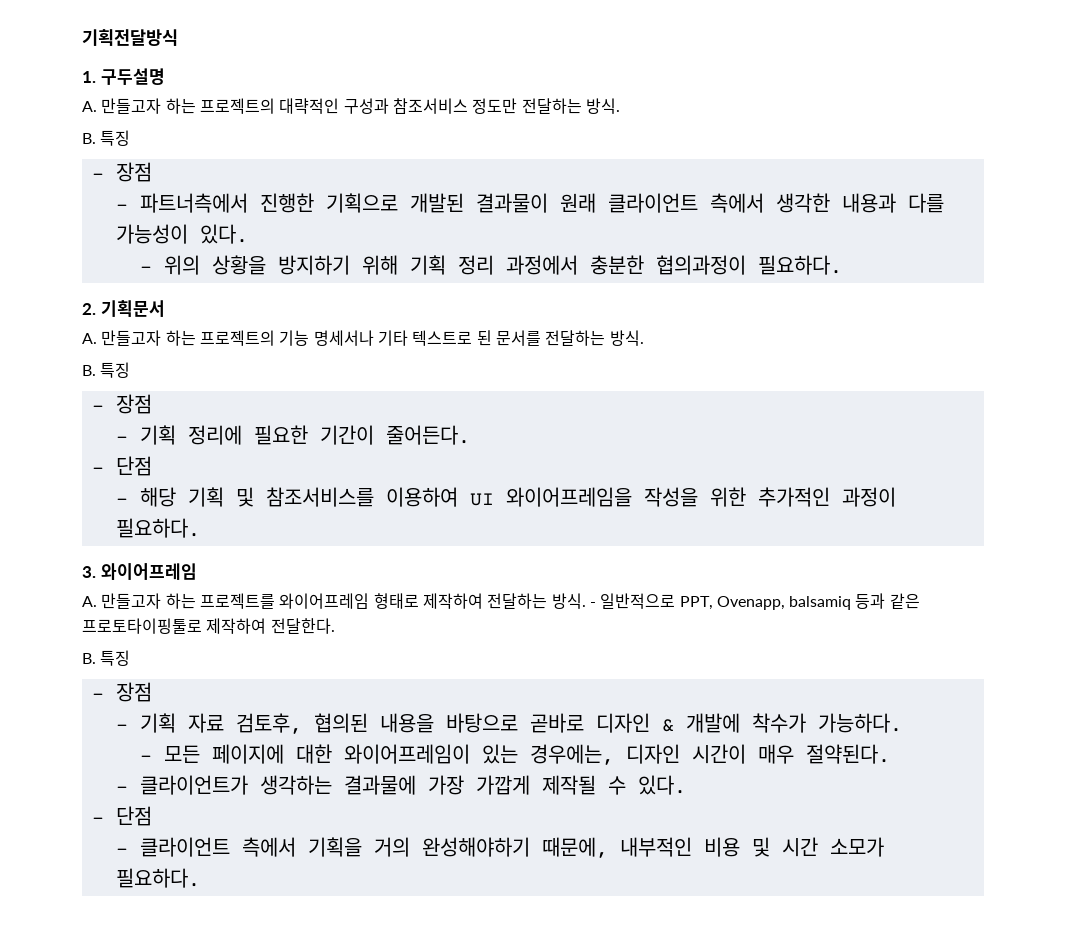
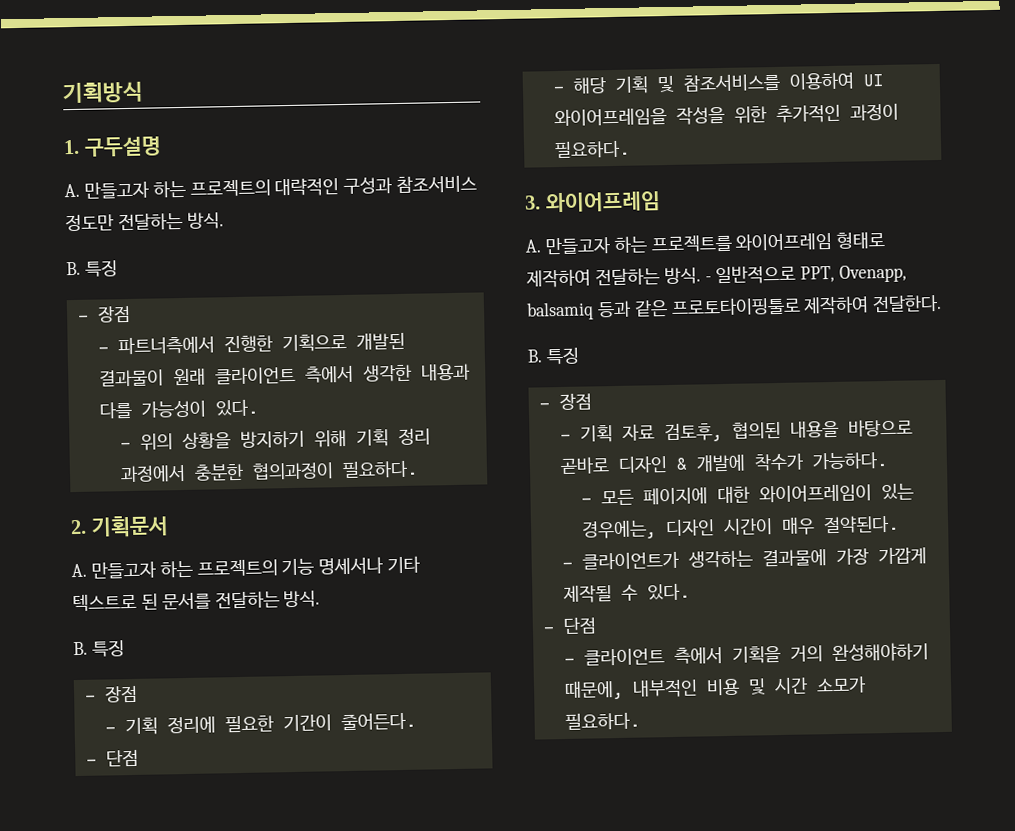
[82,29,178,46] 기획전달방식 -> [62,81,144,104] 기획방식

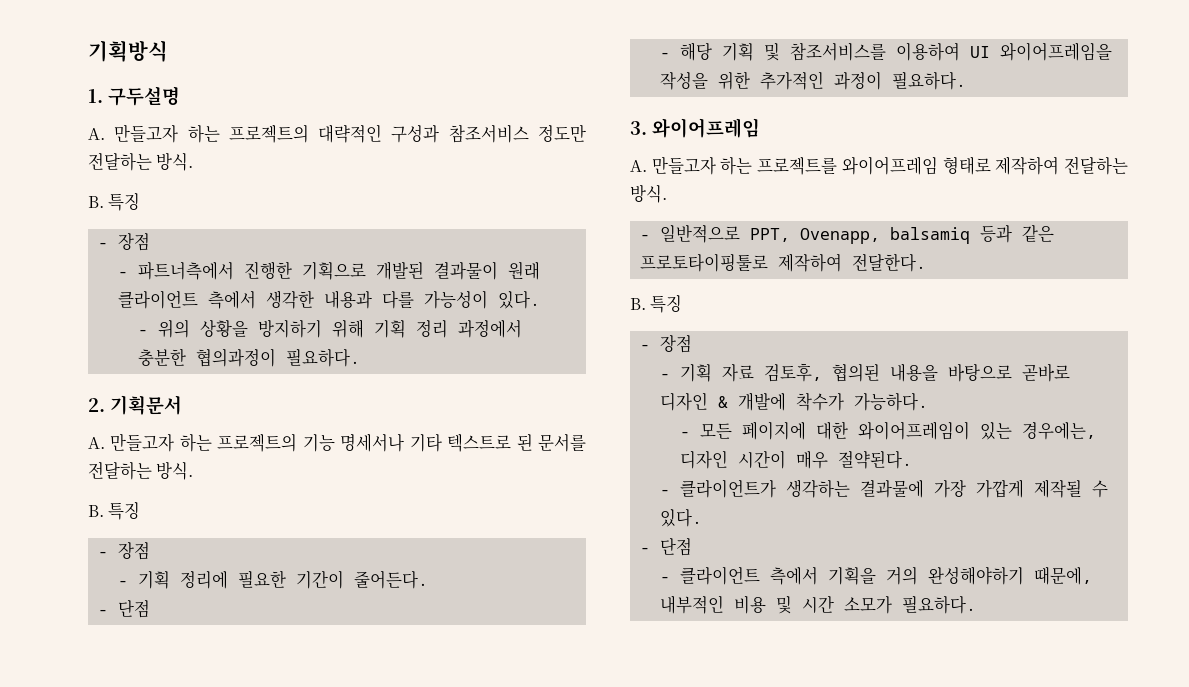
(701, 276) none -> (667, 193) //

